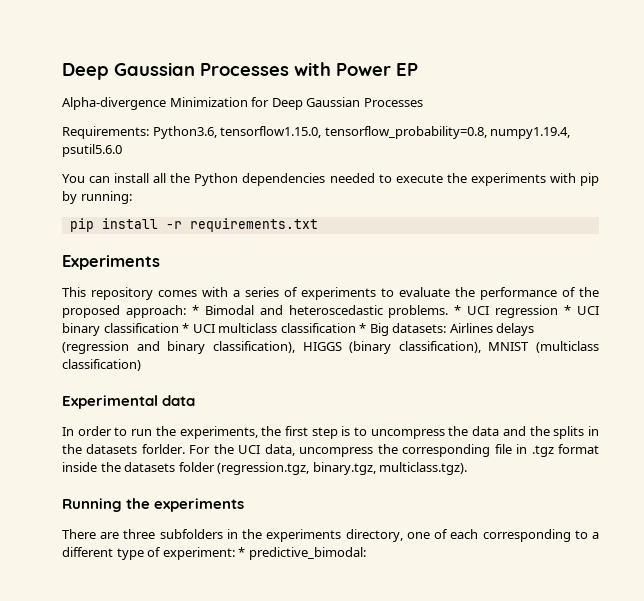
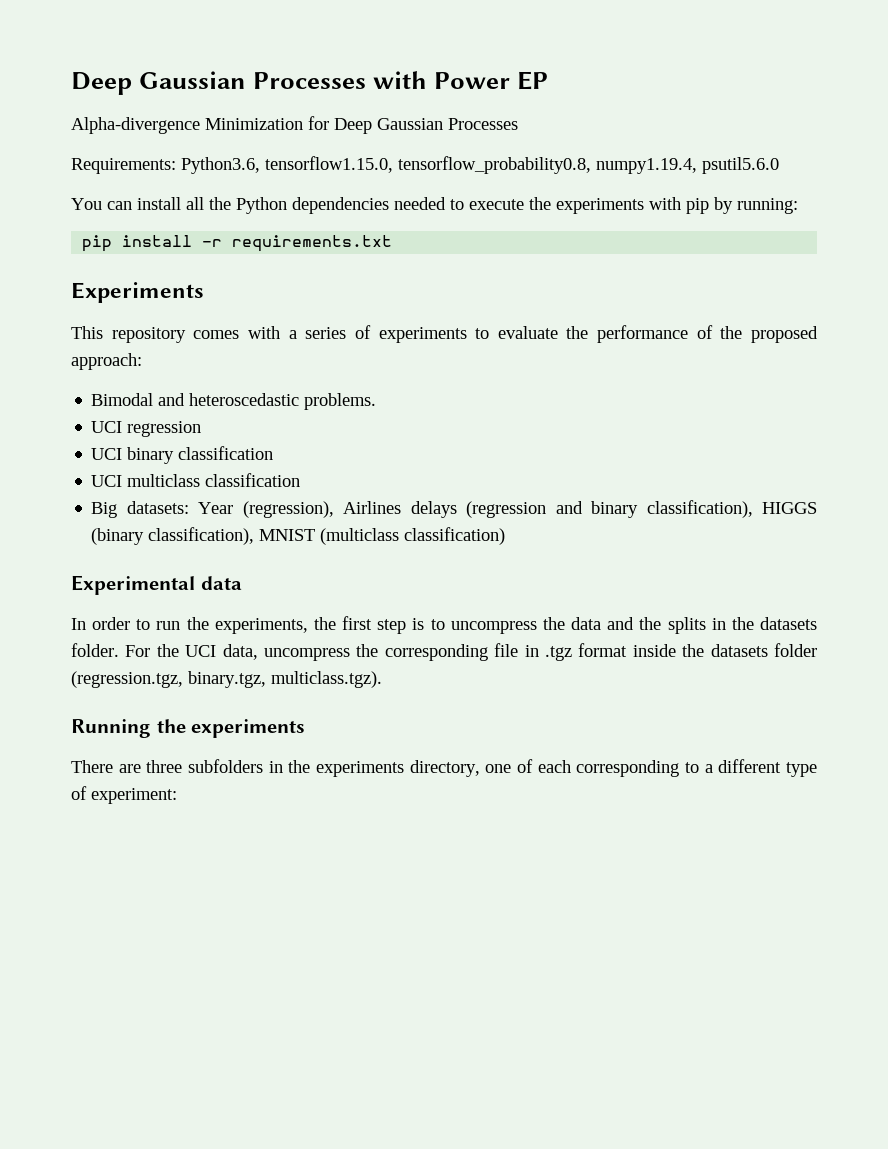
[324,126,487,139] tensorflow_probability=0.8, -> [398,156,591,174] tensorflow_probability0.8,
[191,305,199,315] * -> (142, 361) //
[454,305,462,315] * -> (377, 401) //
[564,305,572,315] * -> (202, 429) //
[182,323,190,333] * -> (274, 453) //
[359,323,367,333] * -> (301, 480) //
(447, 328) none -> [198,501,334,518] Year (regression),
[141,444,185,454] forlder. -> [71,643,119,657] folder.
[238,547,366,560] * predictive_bimodal: -> (177, 796) none

